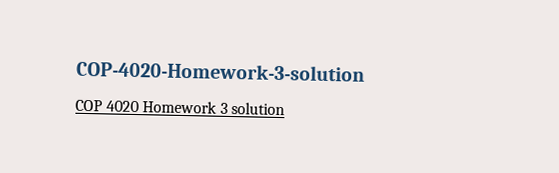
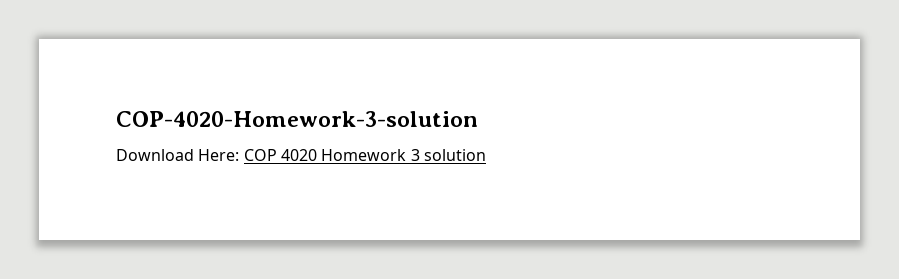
(365, 71) none -> [116,149,240,161] Download Here:

